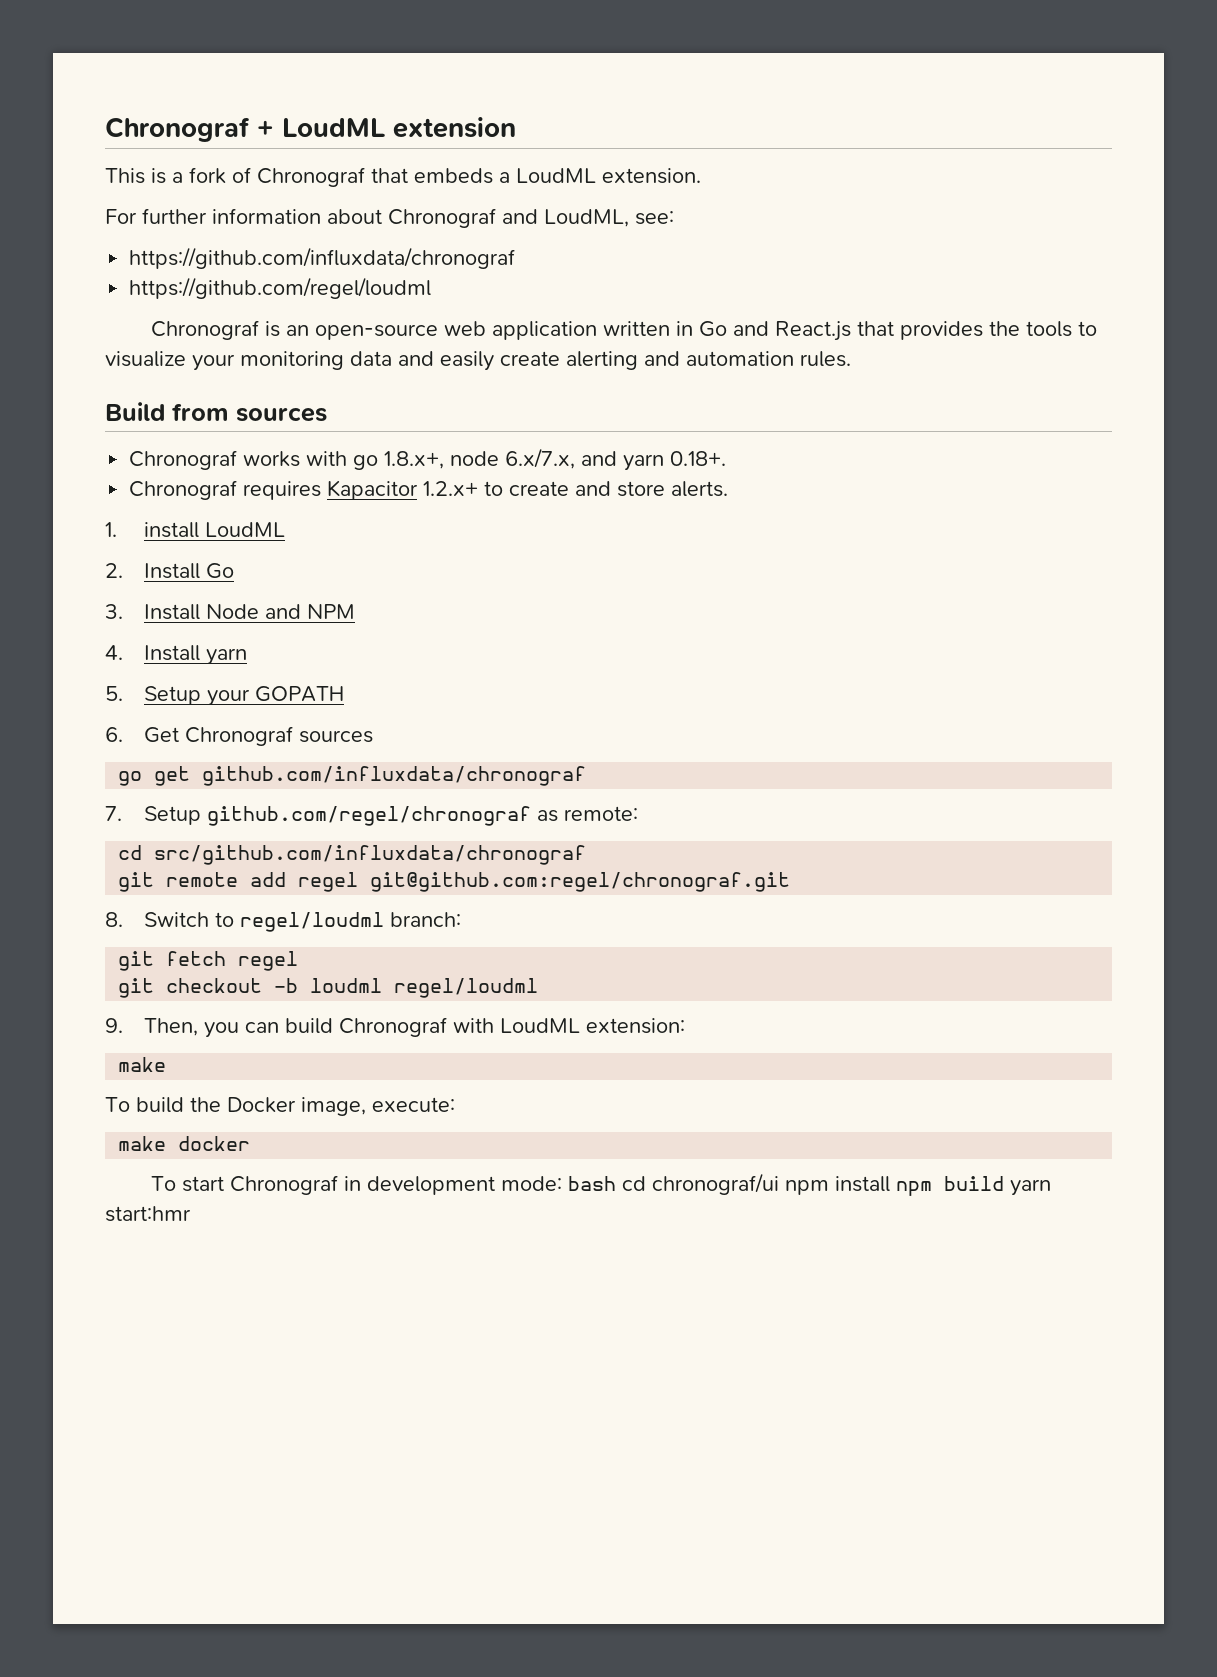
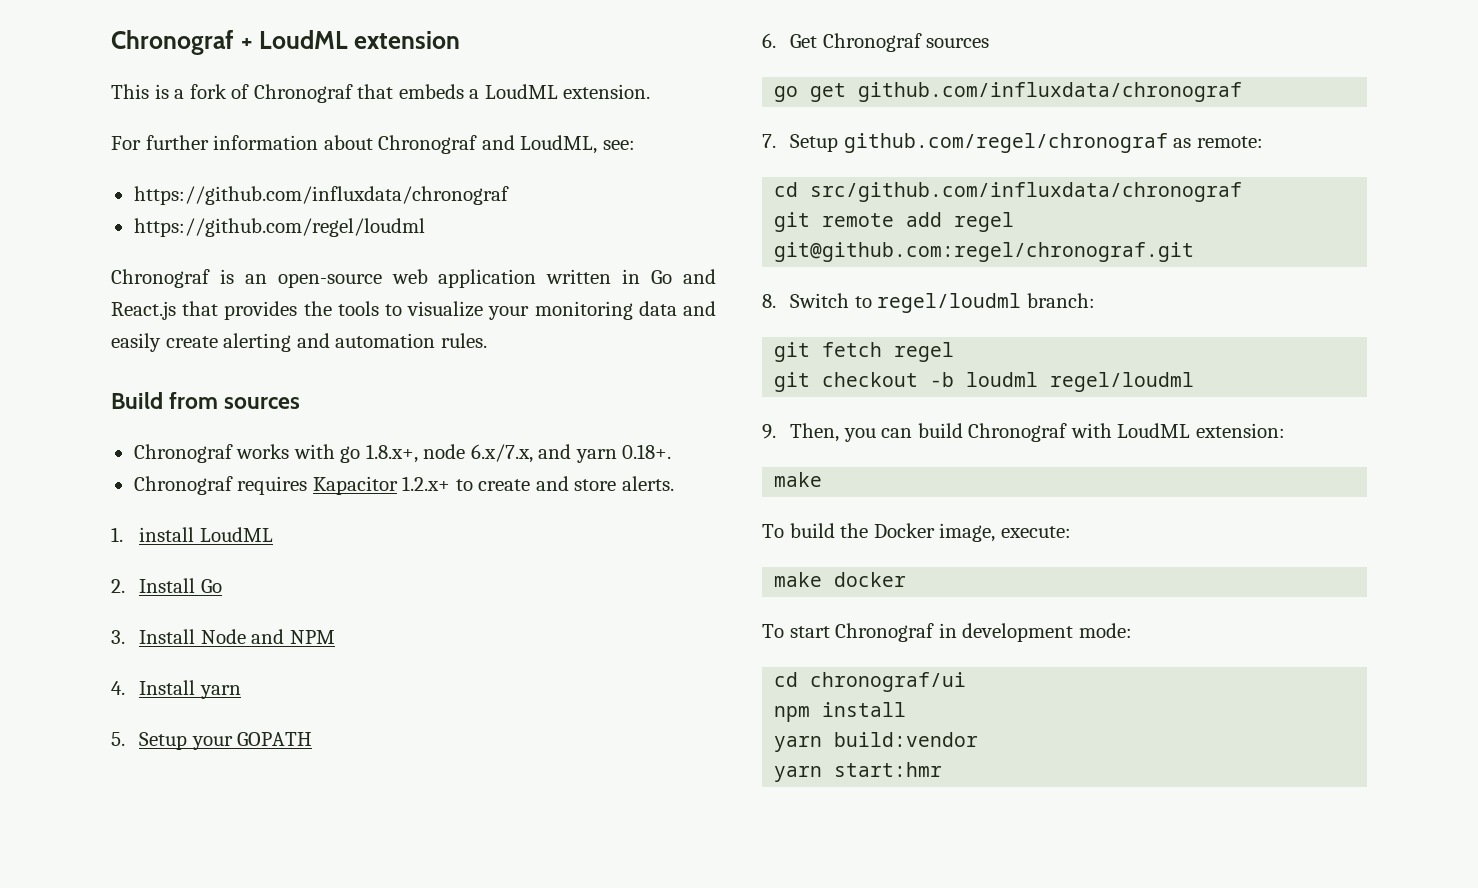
[568,1176,617,1191] bash -> (1132, 630) //
(780, 1184) none -> (967, 682) //
[896,1176,1005,1196] npm build -> [774,732,979,752] // yarn build:vendor //

